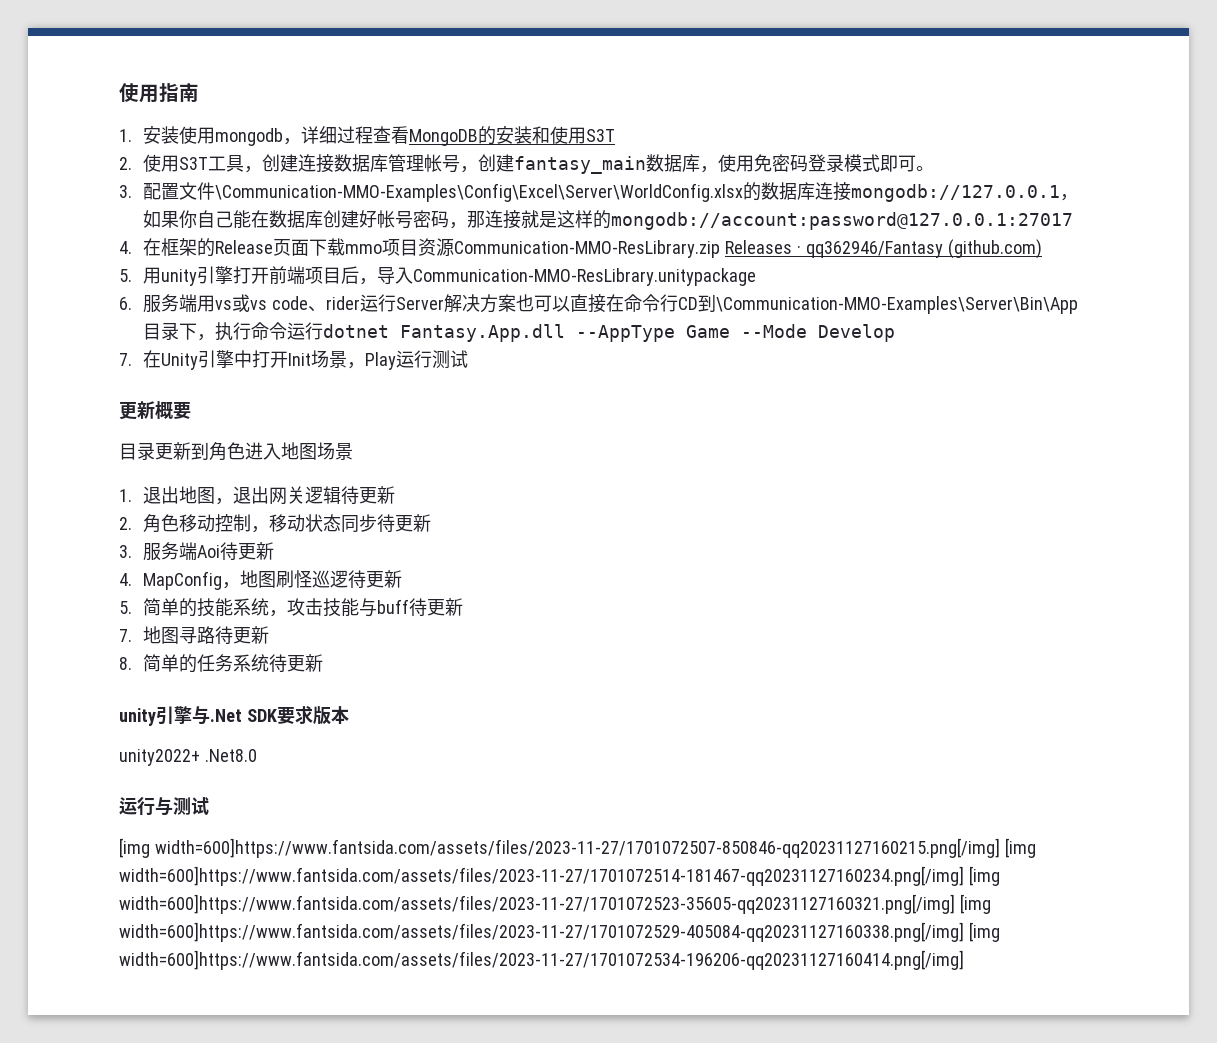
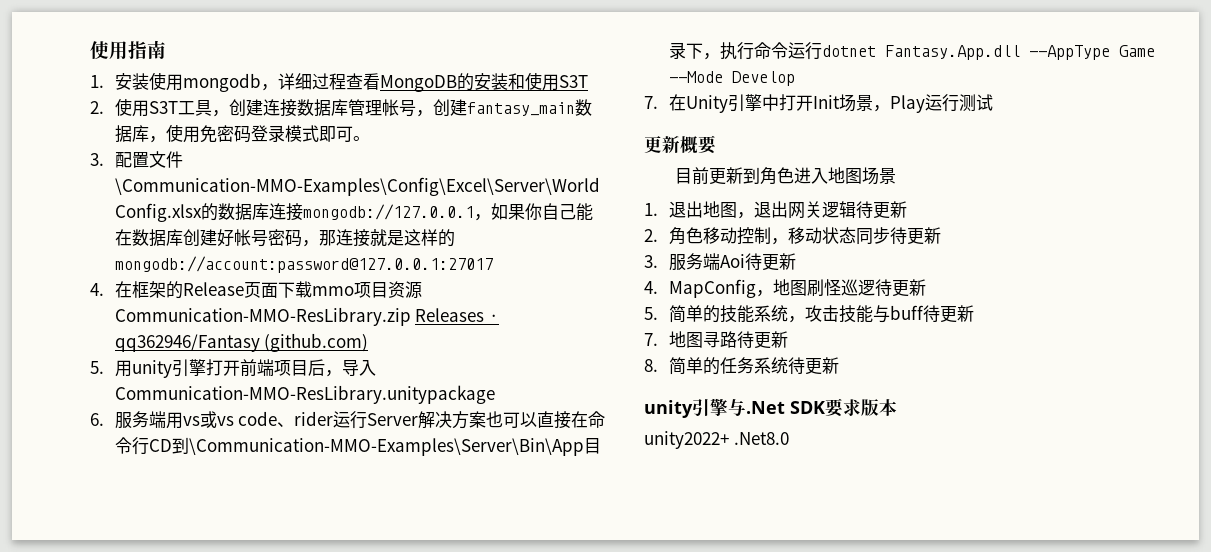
[137,442,155,460] 录 -> [692,167,710,185] 前
[119,797,209,816] [119,838,1036,858] [119,866,1000,886] [119,894,991,914] [119,922,1000,942] [119,950,964,970] // 运行与测试 // [img width=600]https://www.fantsida.com/assets/files/2023-11-27/1701072507-850846-qq20231127160215.png[/img] [img width=600]https://www.fantsida.com/assets/files/2023-11-27/1701072514-181467-qq20231127160234.png[/img] [img width=600]https://www.fantsida.com/assets/files/2023-11-27/1701072523-35605-qq20231127160321.png[/img] [img width=600]https://www.fantsida.com/assets/files/2023-11-27/1701072529-405084-qq20231127160338.png[/img] [img width=600]https://www.fantsida.com/assets/files/2023-11-27/1701072534-196206-qq20231127160414.png[/img] -> (789, 438) none

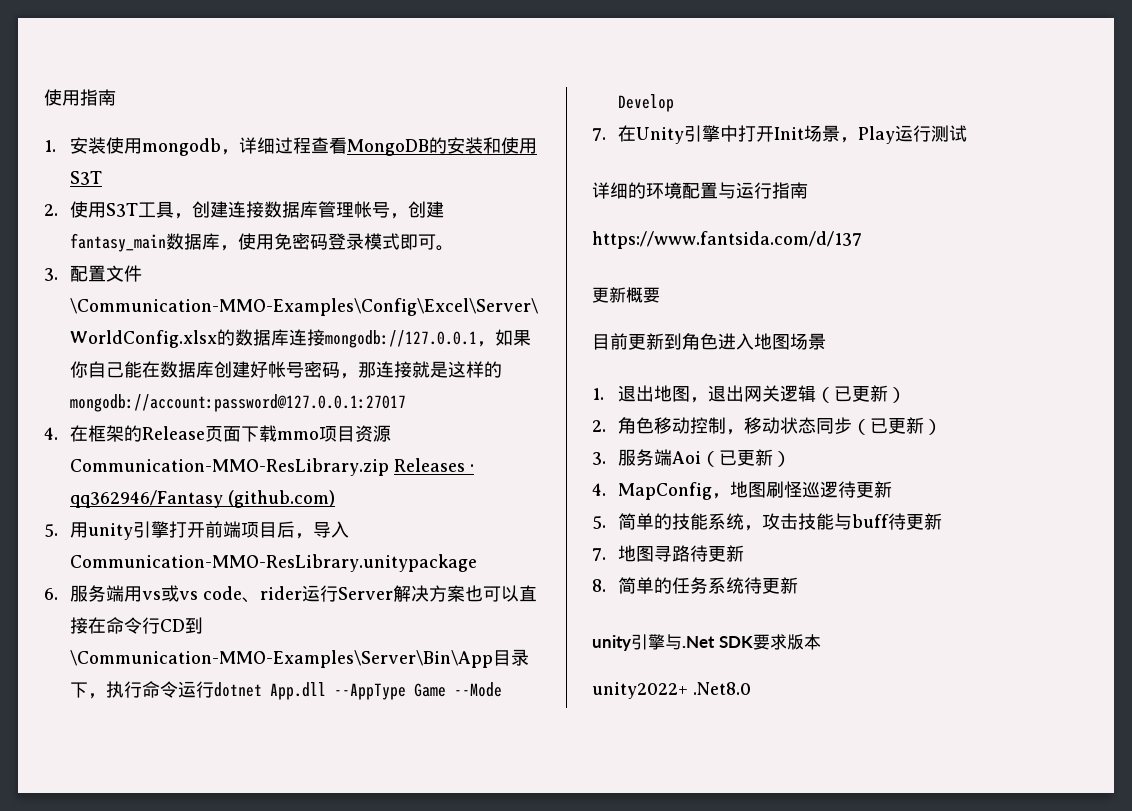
[884,45,1020,60] Fantasy.App.dll -> [270,682,327,700] App.dll
(993, 102) none -> [592,182,808,199] [592,231,862,249] // 详细的环境配置与运行指南 // https://www.fantsida.com/d/137
[855,201,907,219] 待更新 -> [816,385,907,403] （已更新）
[889,227,941,245] 待更新 -> [852,417,943,435] （已更新）
[744,253,796,271] 待更新 -> [701,449,792,467] （已更新）

